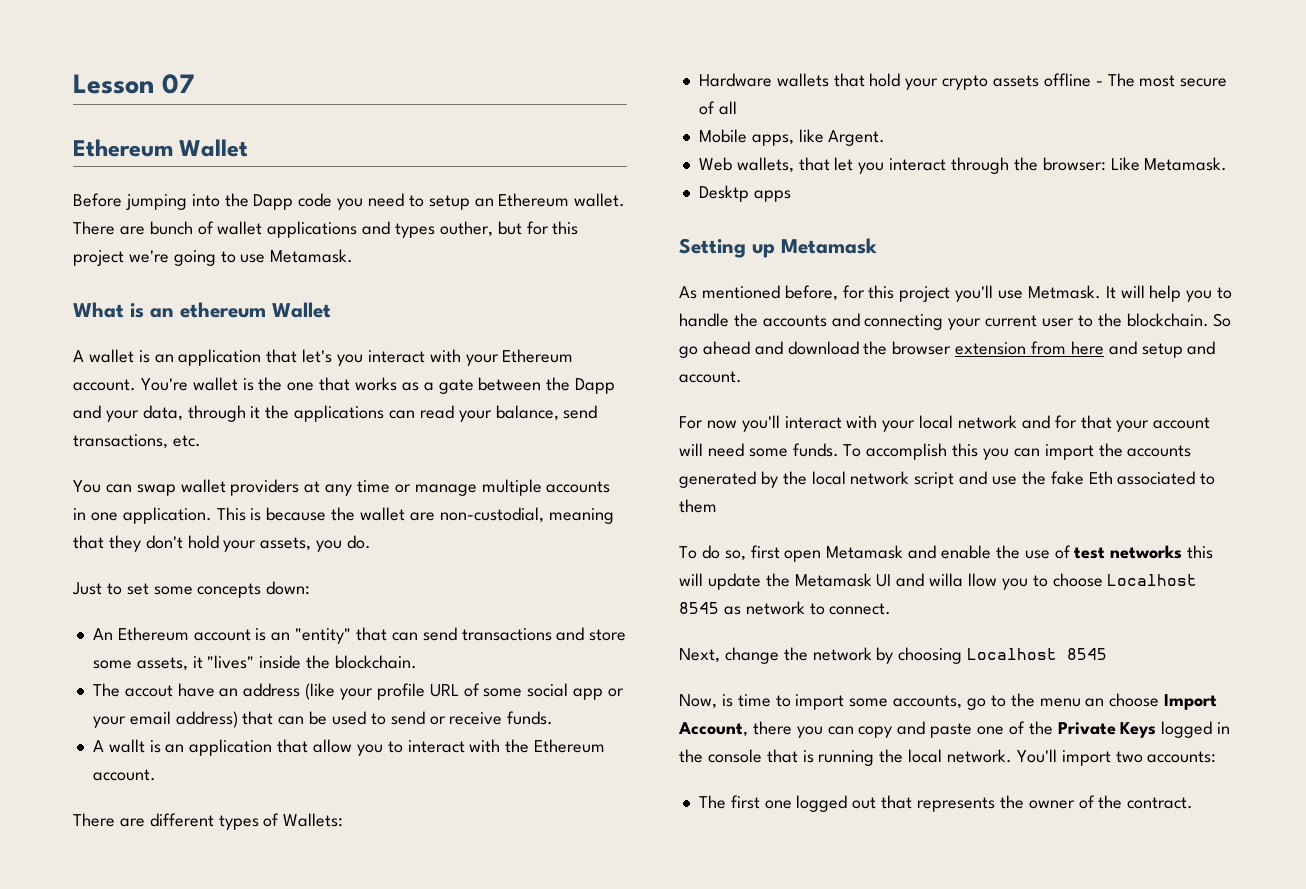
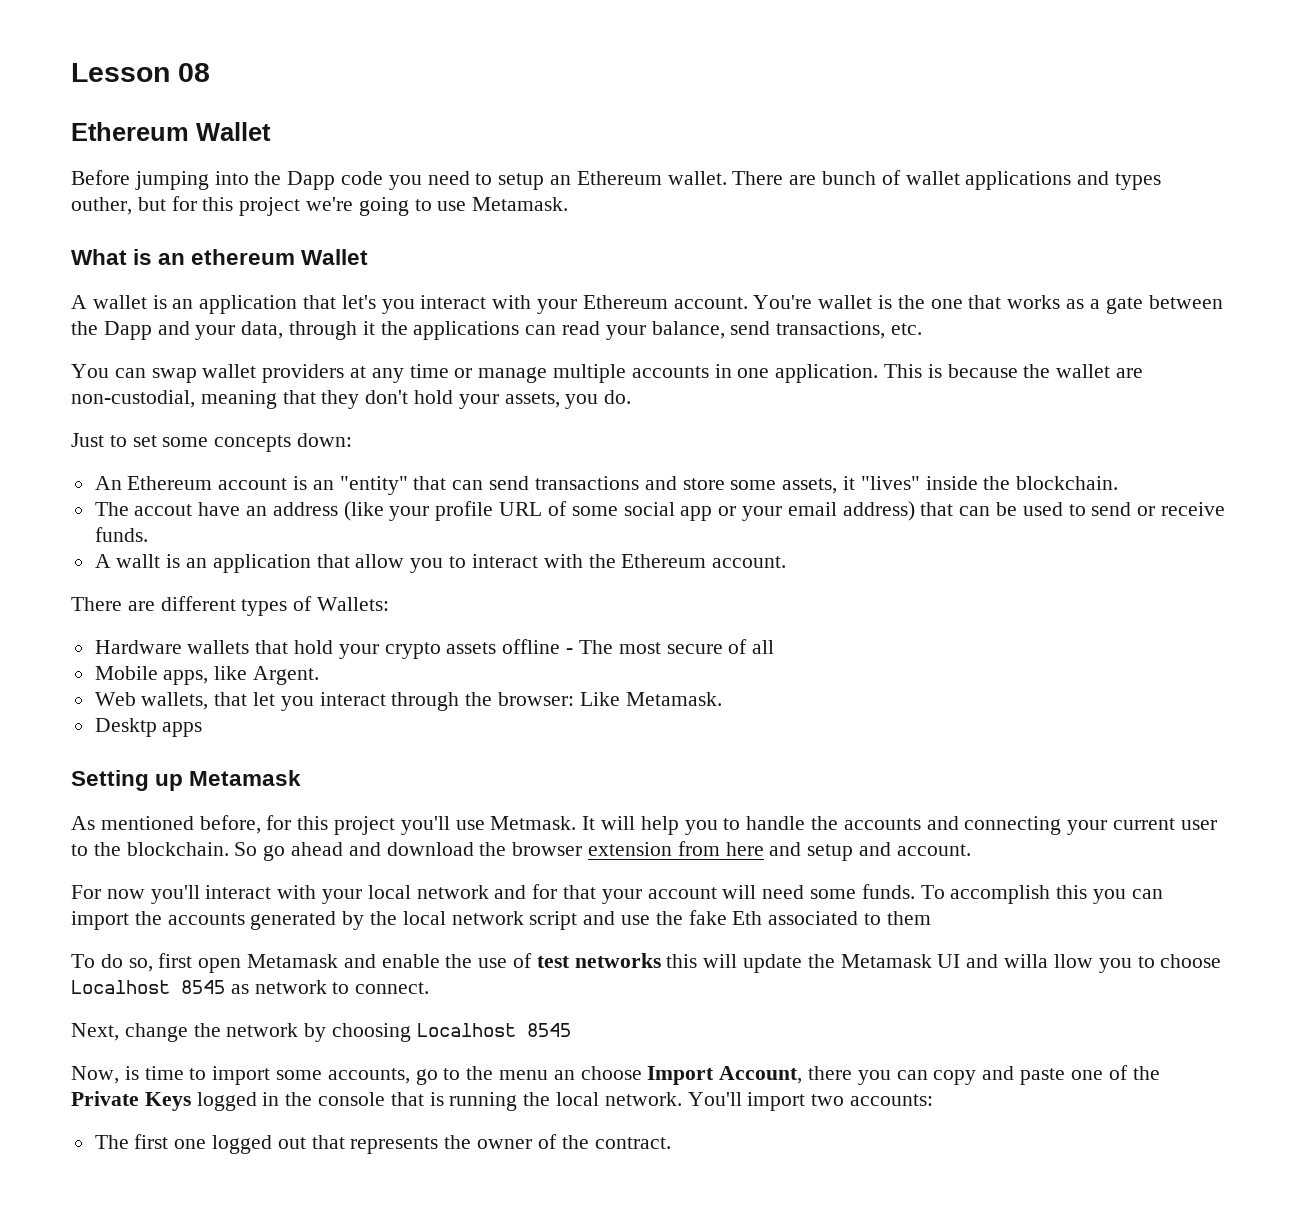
[161,74,194,94] 07 -> [178,63,210,82] 08

